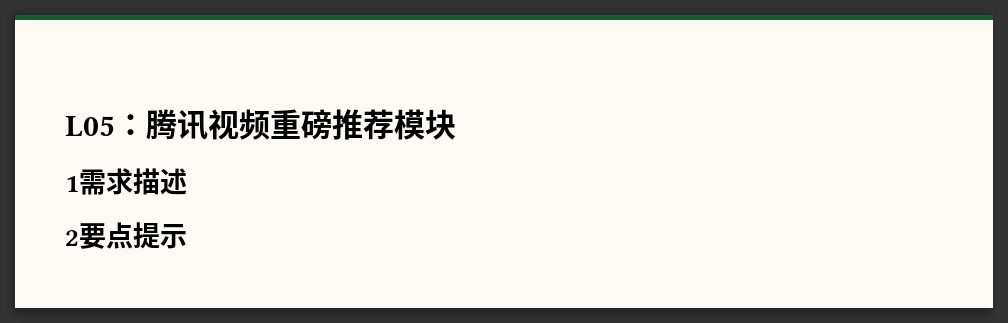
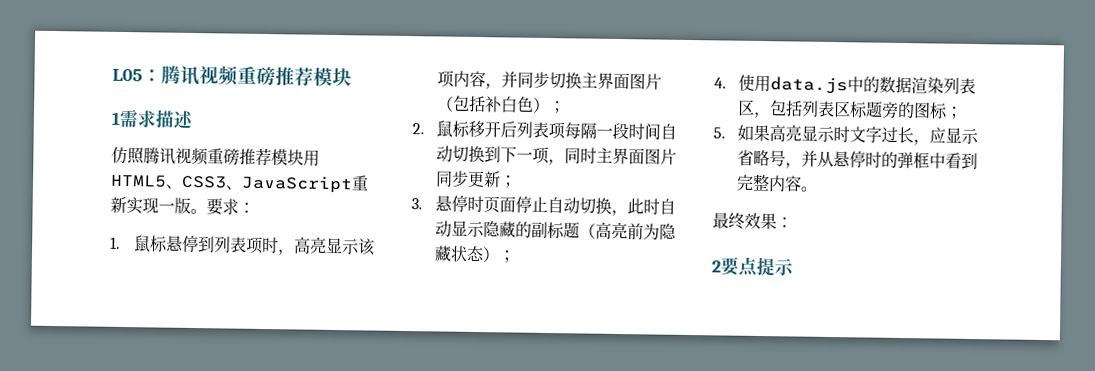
(187, 181) none -> [111,146,320,167] [110,174,369,194] [110,196,255,216] [110,234,376,256] [436,70,662,90] [436,95,566,114] [412,120,677,140] [435,145,677,166] [434,170,517,188] [411,194,676,217] [434,220,677,240] [433,245,516,263] [714,74,976,95] [737,99,963,120] [713,124,979,146] [736,149,978,170] [735,173,818,192] [712,212,793,230] // 仿照腾讯视频重磅推荐模块用HTML5、CSS3、JavaScript重新实现一版。要求： // 1.鼠标悬停到列表项时，高亮显示该项内容，并同步切换主界面图片（包括补白色）； // 2.鼠标移开后列表项每隔一段时间自动切换到下一项，同时主界面图片同步更新； // 3.悬停时页面停止自动切换，此时自动显示隐藏的副标题（高亮前为隐藏状态）； // 4.使用data.js中的数据渲染列表区，包括列表区标题旁的图标； // 5.如果高亮显示时文字过长，应显示省略号，并从悬停时的弹框中看到完整内容。 // 最终效果：

